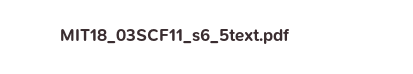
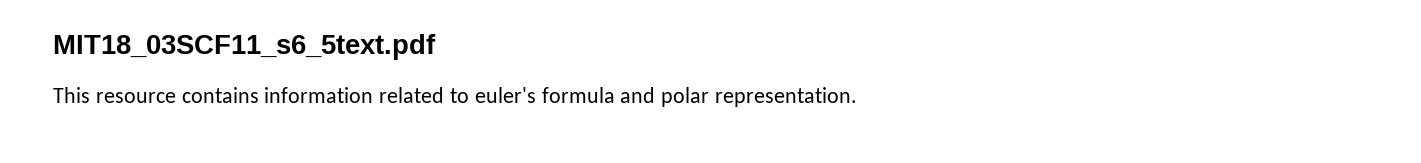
(290, 36) none -> [53,87,858,107] // This resource contains information related to euler's formula and polar representation.

